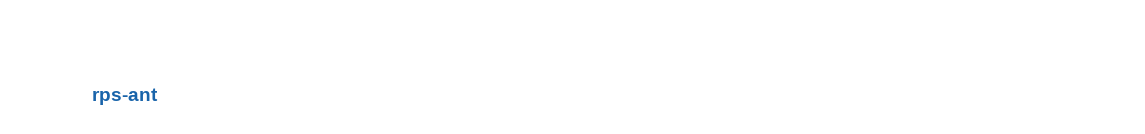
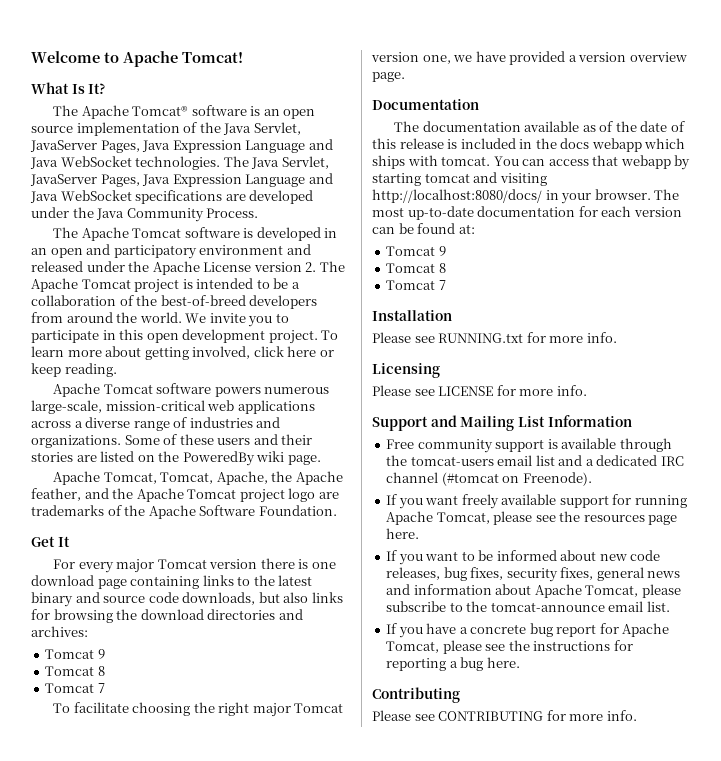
[92,88,158,105] rps-ant -> [31,51,243,67] [31,82,106,94] [53,105,316,119] [31,122,301,136] [30,139,333,153] [30,156,329,170] [30,173,333,187] [30,190,314,204] [31,207,259,222] [53,227,338,241] [31,244,311,259] [31,261,345,275] [31,278,300,293] [31,295,318,309] [31,312,289,327] [31,329,339,344] [31,346,334,360] [31,363,117,377] [53,383,330,397] [31,400,315,414] [31,417,281,431] [31,434,313,448] [31,451,321,466] [53,471,343,485] [31,488,339,503] [31,505,337,519] [31,536,70,547] [53,558,336,573] [31,575,313,589] [31,592,343,607] [31,609,303,623] [31,626,88,637] [45,649,105,659] [45,666,105,676] [45,683,105,693] [53,702,344,717] [371,51,687,65] [372,72,405,82] [372,99,479,110] [394,121,685,132] [372,138,686,152] [372,155,691,170] [372,172,547,186] [372,189,680,204] [372,206,682,220] [372,223,475,234] [386,246,446,256] [386,263,446,273] [386,280,446,290] [372,310,452,321] [372,332,617,343] [372,363,440,378] [372,385,587,396] [372,415,632,431] [386,438,672,453] [386,455,684,466] [386,472,592,486] [386,494,687,509] [386,511,678,525] [386,528,420,539] [386,550,661,565] [386,567,681,582] [386,584,681,598] [386,601,670,612] [386,623,670,638] [386,640,633,654] [386,657,520,671] [372,687,460,703] [372,710,637,721] Welcome to Apache Tomcat! // What Is It? // The Apache Tomcat® software is an open source implementation of the Java Servlet, JavaServer Pages, Java Expression Language and Java WebSocket technologies. The Java Servlet, JavaServer Pages, Java Expression Language and Java WebSocket specifications are developed under the Java Community Process. // The Apache Tomcat software is developed in an open and participatory environment and released under the Apache License version 2. The Apache Tomcat project is intended to be a collaboration of the best-of-breed developers from around the world. We invite you to participate in this open development project. To learn more about getting involved, click here or keep reading. // Apache Tomcat software powers numerous large-scale, mission-critical web applications across a diverse range of industries and organizations. Some of these users and their stories are listed on the PoweredBy wiki page. // Apache Tomcat, Tomcat, Apache, the Apache feather, and the Apache Tomcat project logo are trademarks of the Apache Software Foundation. // Get It // For every major Tomcat version there is one download page containing links to the latest binary and source code downloads, but also links for browsing the download directories and archives: // Tomcat 9 // Tomcat 8 // Tomcat 7 // To facilitate choosing the right major Tomcat version one, we have provided a version overview page. // Documentation // The documentation available as of the date of this release is included in the docs webapp which ships with tomcat. You can access that webapp by starting tomcat and visiting http://localhost:8080/docs/ in your browser. The most up-to-date documentation for each version can be found at: // Tomcat 9 // Tomcat 8 // Tomcat 7 // Installation // Please see RUNNING.txt for more info. // Licensing // Please see LICENSE for more info. // Support and Mailing List Information // Free community support is available through the tomcat-users email list and a dedicated IRC channel (#tomcat on Freenode). // If you want freely available support for running Apache Tomcat, please see the resources page here. // If you want to be informed about new code releases, bug fixes, security fixes, general news and information about Apache Tomcat, please subscribe to the tomcat-announce email list. // If you have a concrete bug report for Apache Tomcat, please see the instructions for reporting a bug here. // Contributing // Please see CONTRIBUTING for more info.

